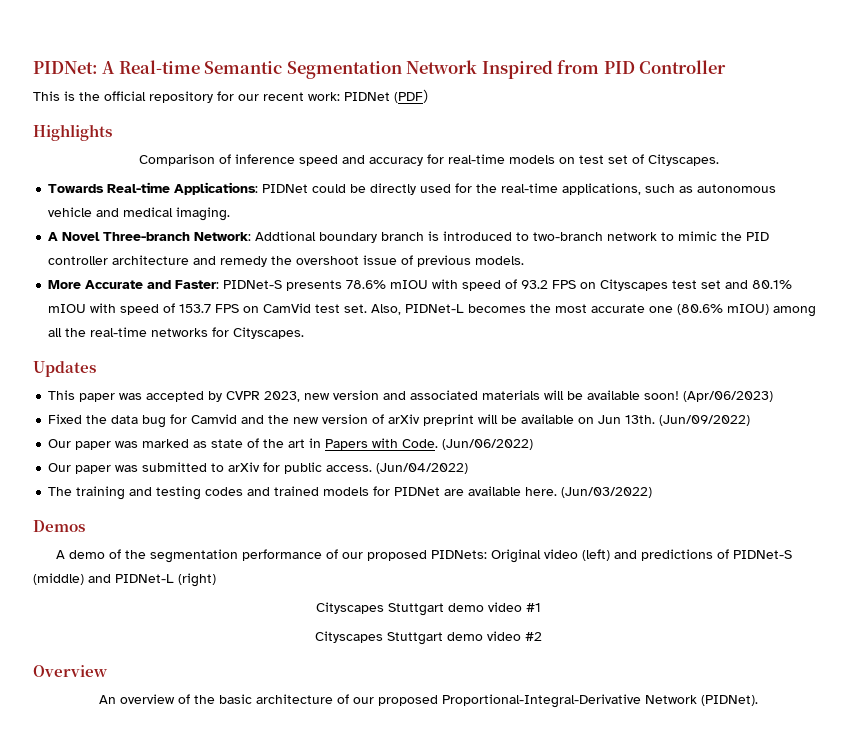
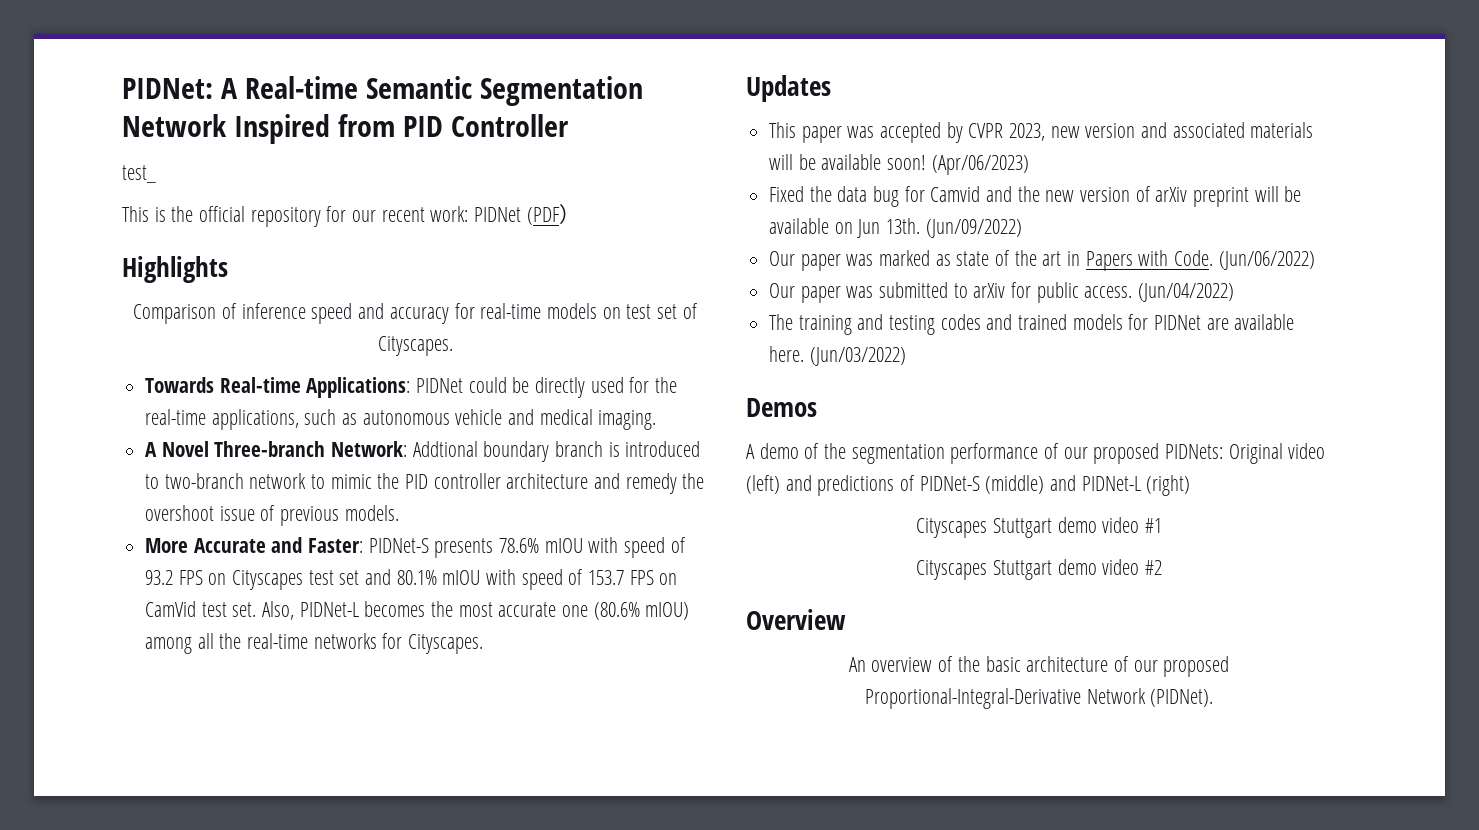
(727, 67) none -> [122,165,156,183] // test_

